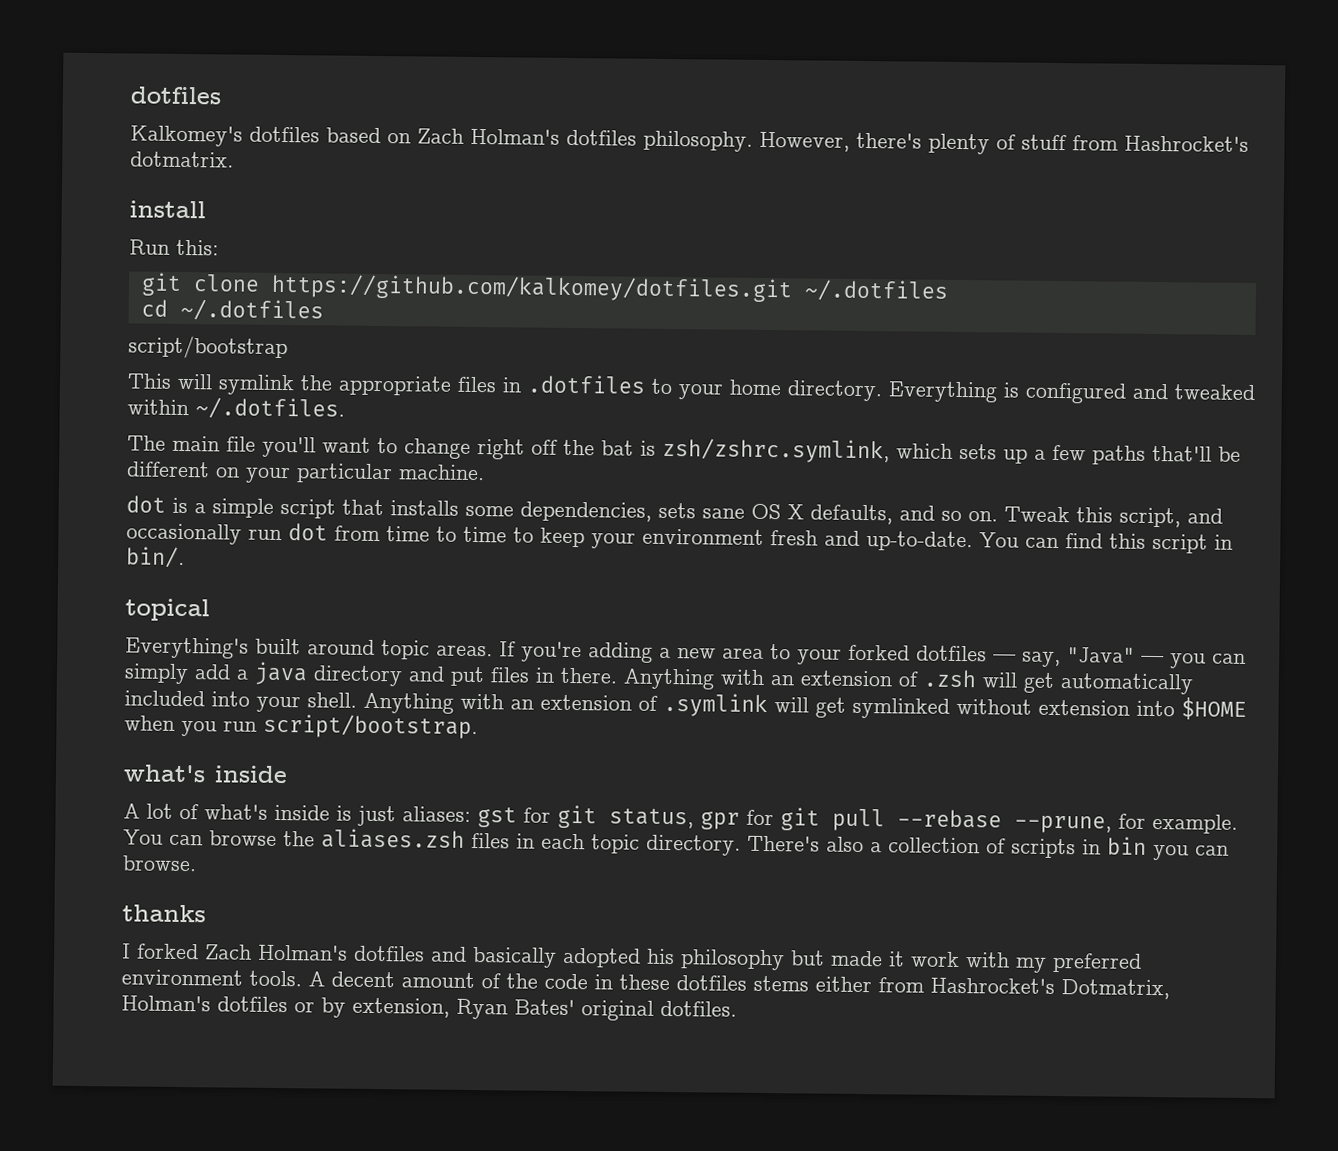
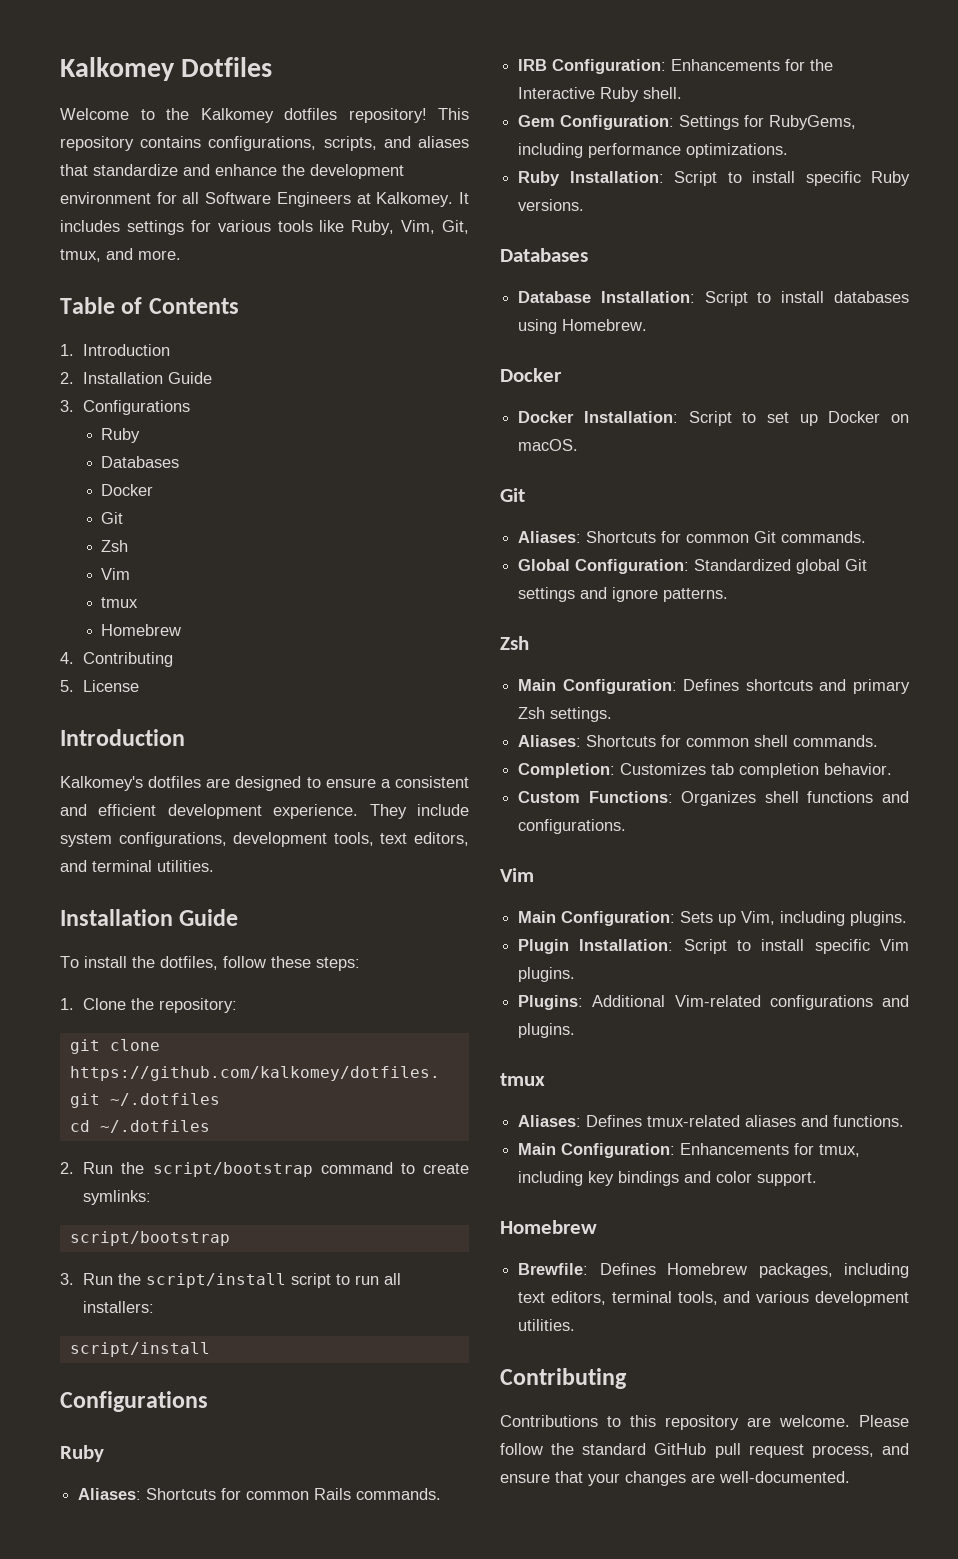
[130,86,222,105] [130,125,1249,155] [130,151,234,168] [129,200,206,219] [129,239,219,256] dotfiles // Kalkomey's dotfiles based on Zach Holman's dotfiles philosophy. However, there's plenty of stuff from Hashrocket's dotmatrix. // install // Run this: -> [60,57,273,81] [60,108,469,123] [60,136,469,151] [60,164,404,179] [60,192,470,207] [60,220,469,235] [60,248,181,262] [60,297,239,314] [60,344,171,356] [60,372,213,384] [60,400,191,415] [101,428,141,443] [101,456,180,468] [101,484,154,496] [101,512,124,524] [101,540,129,552] [101,568,131,580] [101,597,139,608] [101,624,182,636] [60,652,174,667] [60,680,140,692] [60,729,185,746] [60,776,470,791] [60,804,469,819] [60,832,470,847] [60,860,214,872] [60,909,239,926] [60,956,360,971] [60,998,238,1013] Kalkomey Dotfiles // Welcome to the Kalkomey dotfiles repository! This repository contains configurations, scripts, and aliases that standardize and enhance the development environment for all Software Engineers at Kalkomey. It includes settings for various tools like Ruby, Vim, Git, tmux, and more. // Table of Contents // 1. Introduction // 2. Installation Guide // 3. Configurations // Ruby // Databases // Docker // Git // Zsh // Vim // tmux // Homebrew // 4. Contributing // 5. License // Introduction // Kalkomey's dotfiles are designed to ensure a consistent and efficient development experience. They include system configurations, development tools, text editors, and terminal utilities. // Installation Guide // To install the dotfiles, follow these steps: // 1. Clone the repository:
[128,335,288,360] [127,373,1255,404] [127,397,345,420] [127,435,1241,465] [126,461,485,484] [126,495,1223,528] [126,523,1233,554] [126,546,185,569] [125,598,210,622] [125,637,1246,669] [124,661,1194,695] [124,690,1247,720] [124,713,478,740] [123,764,288,784] [123,803,1238,834] [123,828,1229,861] [122,855,197,872] [122,904,206,923] [122,943,1142,973] [121,969,1170,1000] [121,995,737,1021] script/bootstrap // This will symlink the appropriate files in .dotfiles to your home directory. Everything is configured and tweaked within ~/.dotfiles. // The main file you'll want to change right off the bat is zsh/zshrc.symlink, which sets up a few paths that'll be different on your particular machine. // dot is a simple script that installs some dependencies, sets sane OS X defaults, and so on. Tweak this script, and occasionally run dot from time to time to keep your environment fresh and up-to-date. You can find this script in bin/. // topical // Everything's built around topic areas. If you're adding a new area to your forked dotfiles — say, "Java" — you can simply add a java directory and put files in there. Anything with an extension of .zsh will get automatically included into your shell. Anything with an extension of .symlink will get symlinked without extension into $HOME when you run script/bootstrap. // what's inside // A lot of what's inside is just aliases: gst for git status, gpr for git pull --rebase --prune, for example. You can browse the aliases.zsh files in each topic directory. There's also a collection of scripts in bin you can browse. // thanks // I forked Zach Holman's dotfiles and basically adopted his philosophy but made it work with my preferred environment tools. A decent amount of the code in these dotfiles stems either from Hashrocket's Dotmatrix, Holman's dotfiles or by extension, Ryan Bates' original dotfiles. -> [60,1162,469,1177] [83,1190,152,1205] [69,1231,230,1246] [60,1273,402,1288] [83,1301,155,1313] [69,1342,210,1357] [60,1391,208,1412] [60,1445,104,1462] [78,1488,442,1500] [518,59,834,74] [518,87,683,102] [518,115,857,130] [518,143,789,158] [518,171,910,186] [518,199,585,211] [500,248,588,262] [518,291,909,306] [518,319,648,334] [500,368,562,382] [518,411,909,426] [518,439,579,451] [500,488,525,502] [518,531,867,543] [518,559,868,574] [518,587,729,602] [500,636,529,650] [518,679,910,694] [518,707,613,722] [518,735,879,747] [518,763,893,778] [518,791,909,806] [518,819,627,834] [500,868,534,882] [518,911,908,926] [518,939,909,954] [518,967,576,982] [518,995,909,1010] [518,1023,576,1038] [500,1073,545,1086] [518,1115,905,1127] [518,1143,861,1158] [518,1171,818,1186] [500,1220,597,1234] [518,1263,909,1278] [518,1291,909,1306] [518,1319,576,1331] [500,1368,627,1389] [500,1415,909,1430] [500,1443,909,1458] [500,1471,850,1486] 2. Run the script/bootstrap command to create symlinks: // script/bootstrap // 3. Run the script/install script to run all installers: // script/install // Configurations // Ruby // Aliases: Shortcuts for common Rails commands. // IRB Configuration: Enhancements for the Interactive Ruby shell. // Gem Configuration: Settings for RubyGems, including performance optimizations. // Ruby Installation: Script to install specific Ruby versions. // Databases // Database Installation: Script to install databases using Homebrew. // Docker // Docker Installation: Script to set up Docker on macOS. // Git // Aliases: Shortcuts for common Git commands. // Global Configuration: Standardized global Git settings and ignore patterns. // Zsh // Main Configuration: Defines shortcuts and primary Zsh settings. // Aliases: Shortcuts for common shell commands. // Completion: Customizes tab completion behavior. // Custom Functions: Organizes shell functions and configurations. // Vim // Main Configuration: Sets up Vim, including plugins. // Plugin Installation: Script to install specific Vim plugins. // Plugins: Additional Vim-related configurations and plugins. // tmux // Aliases: Defines tmux-related aliases and functions. // Main Configuration: Enhancements for tmux, including key bindings and color support. // Homebrew // Brewfile: Defines Homebrew packages, including text editors, terminal tools, and various development utilities. // Contributing // Contributions to this repository are welcome. Please follow the standard GitHub pull request process, and ensure that your changes are well-documented.

